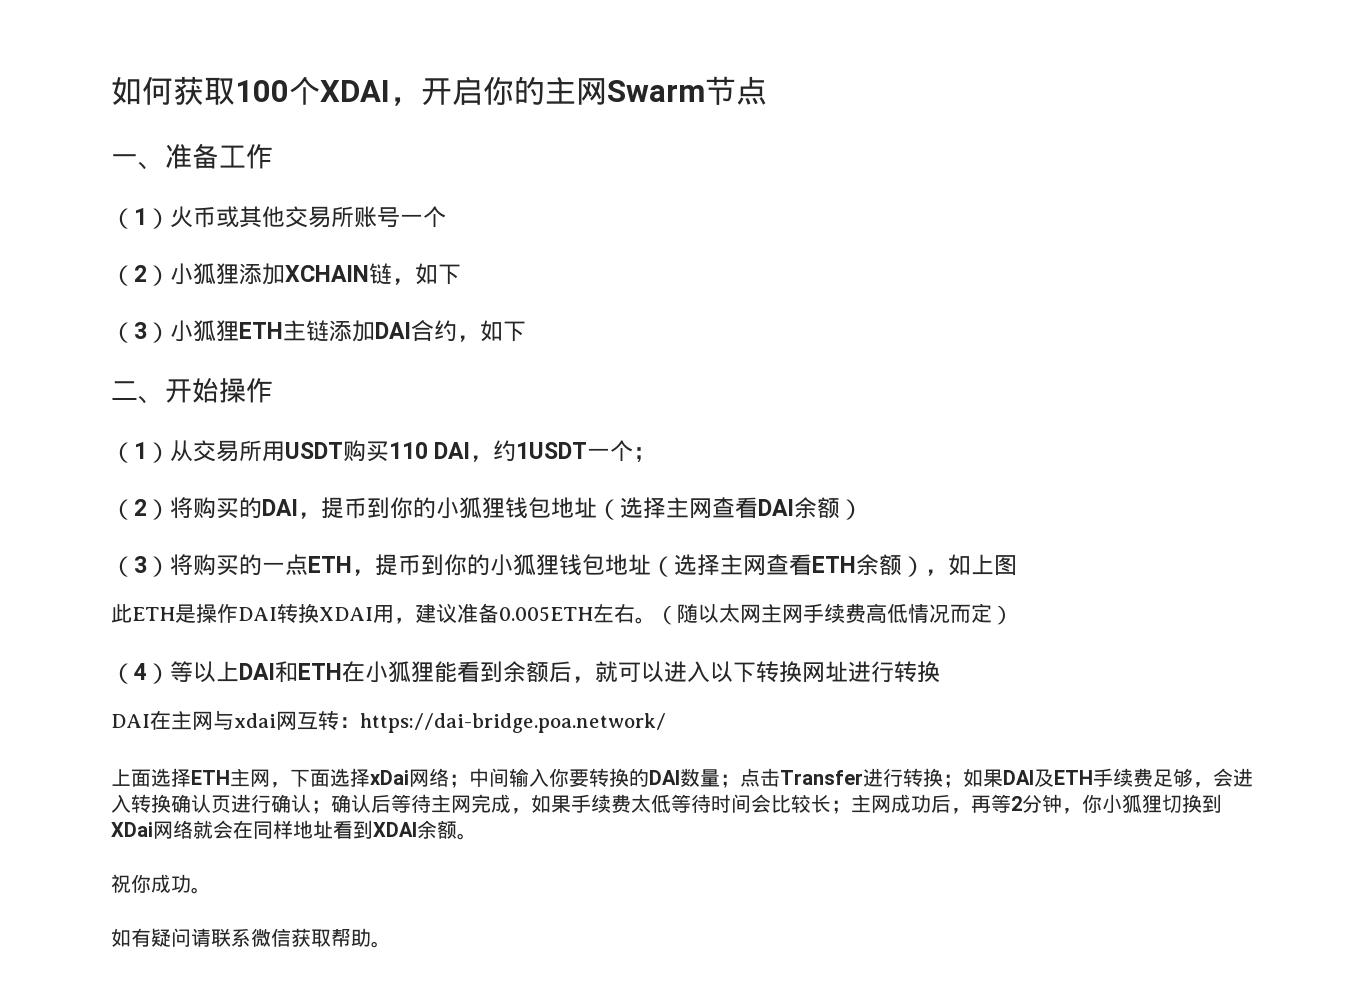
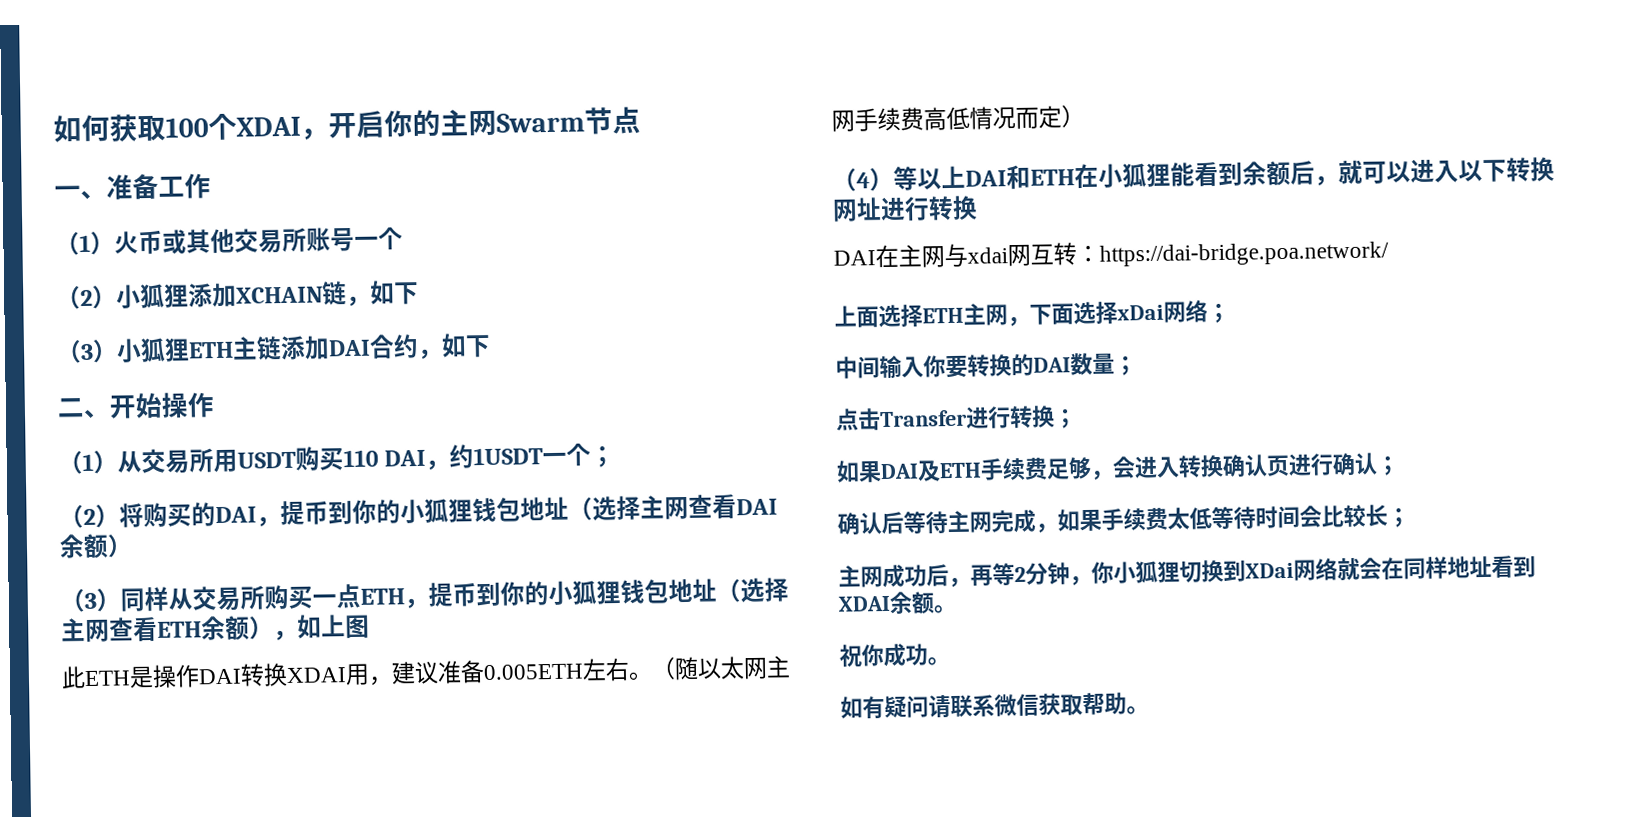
[170,554,262,576] 将购买的 -> [120,584,313,612] 同样从交易所购买
(469, 781) none -> (1230, 313) //
(740, 781) none -> (1137, 365) //
(963, 781) none -> (1077, 418) //
(331, 807) none -> (1400, 465) //
(851, 807) none -> (1410, 517) //

